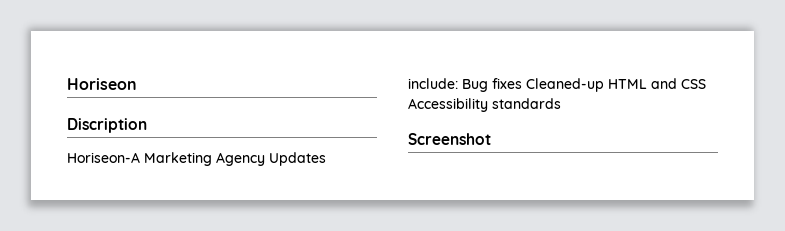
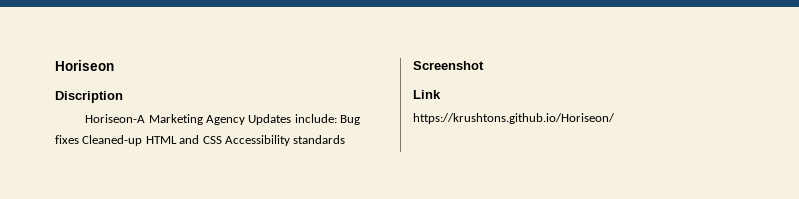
(491, 139) none -> [413,90,441,99] [413,113,615,124] // Link // https://krushtons.github.io/Horiseon/

